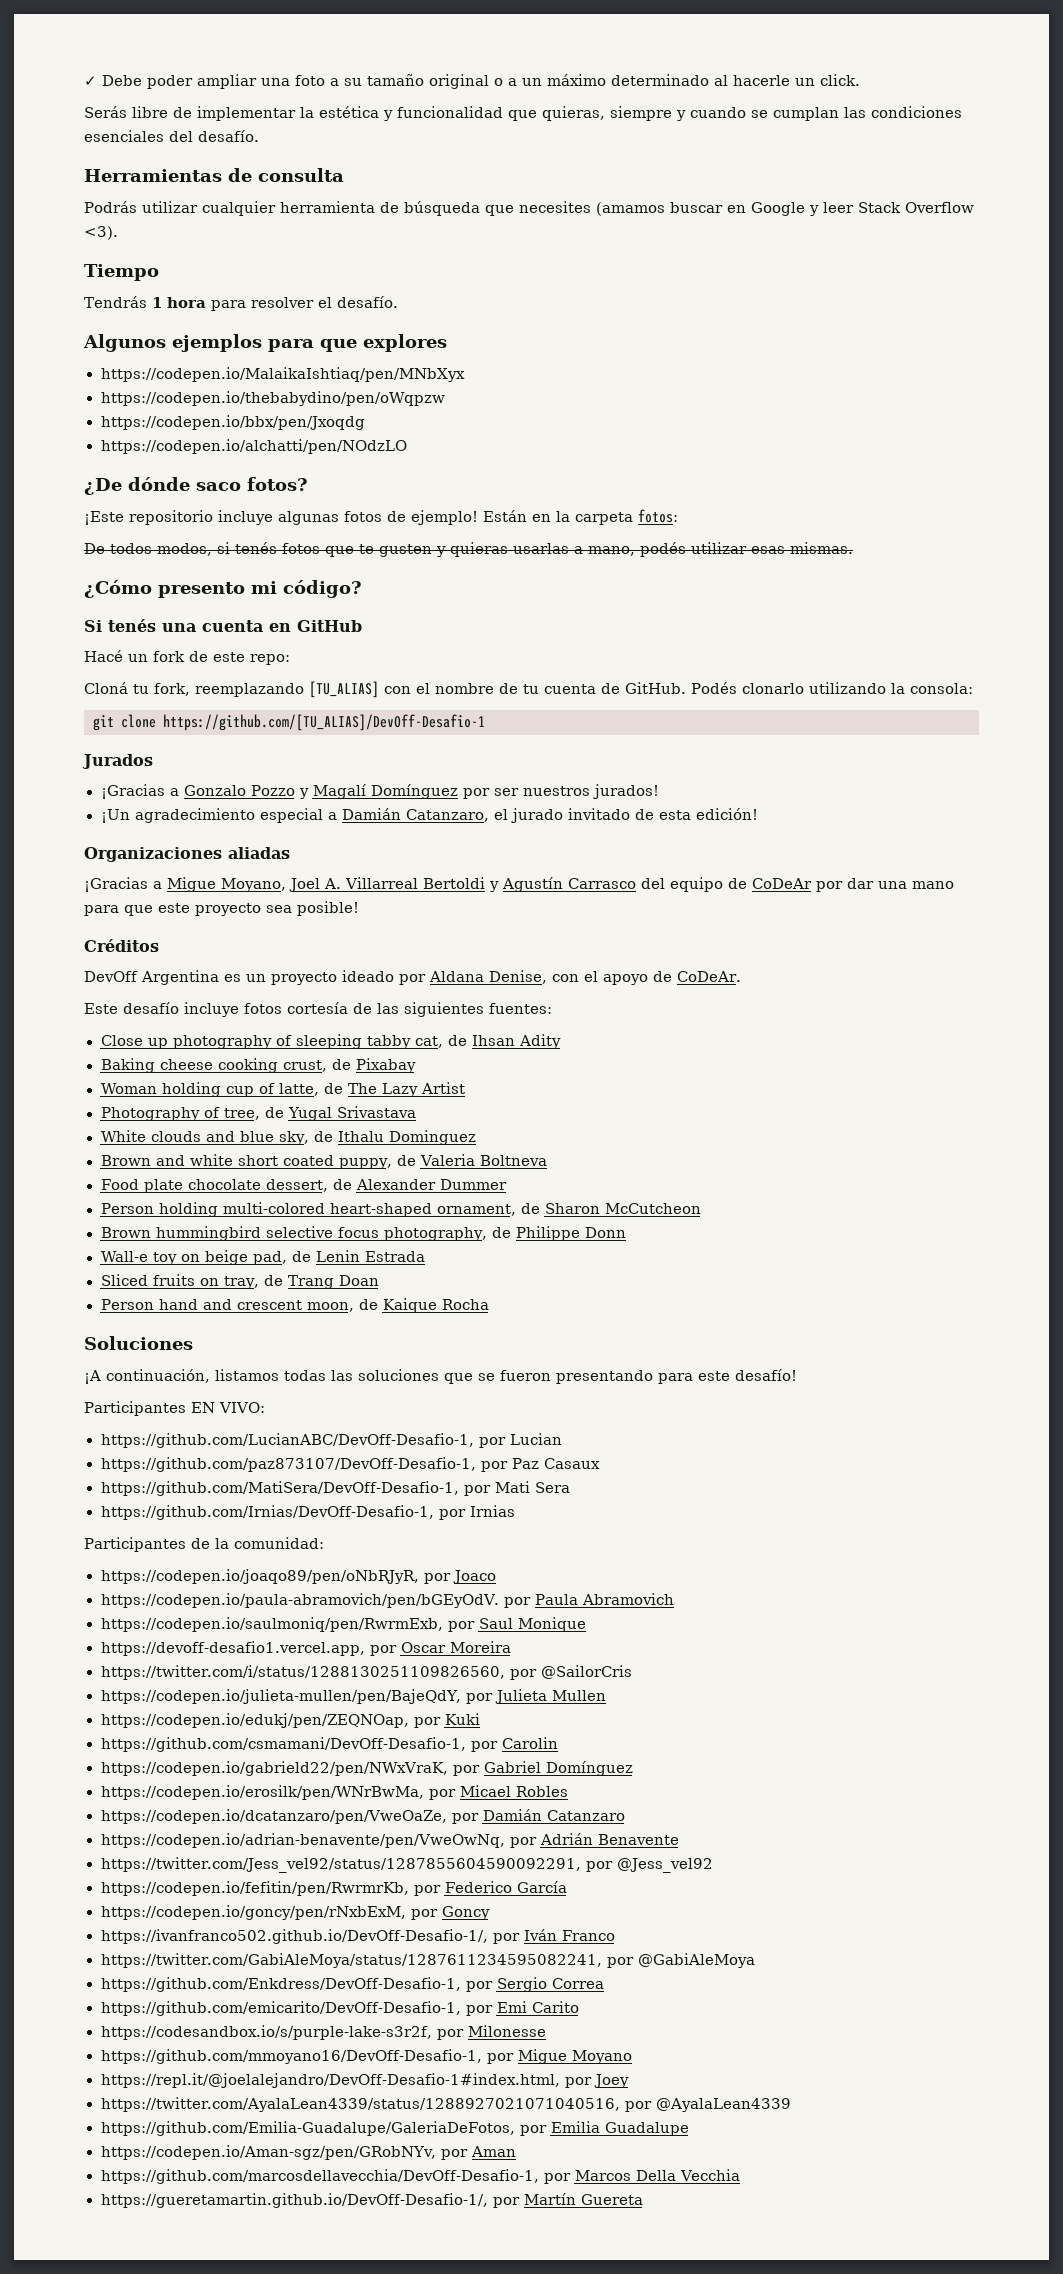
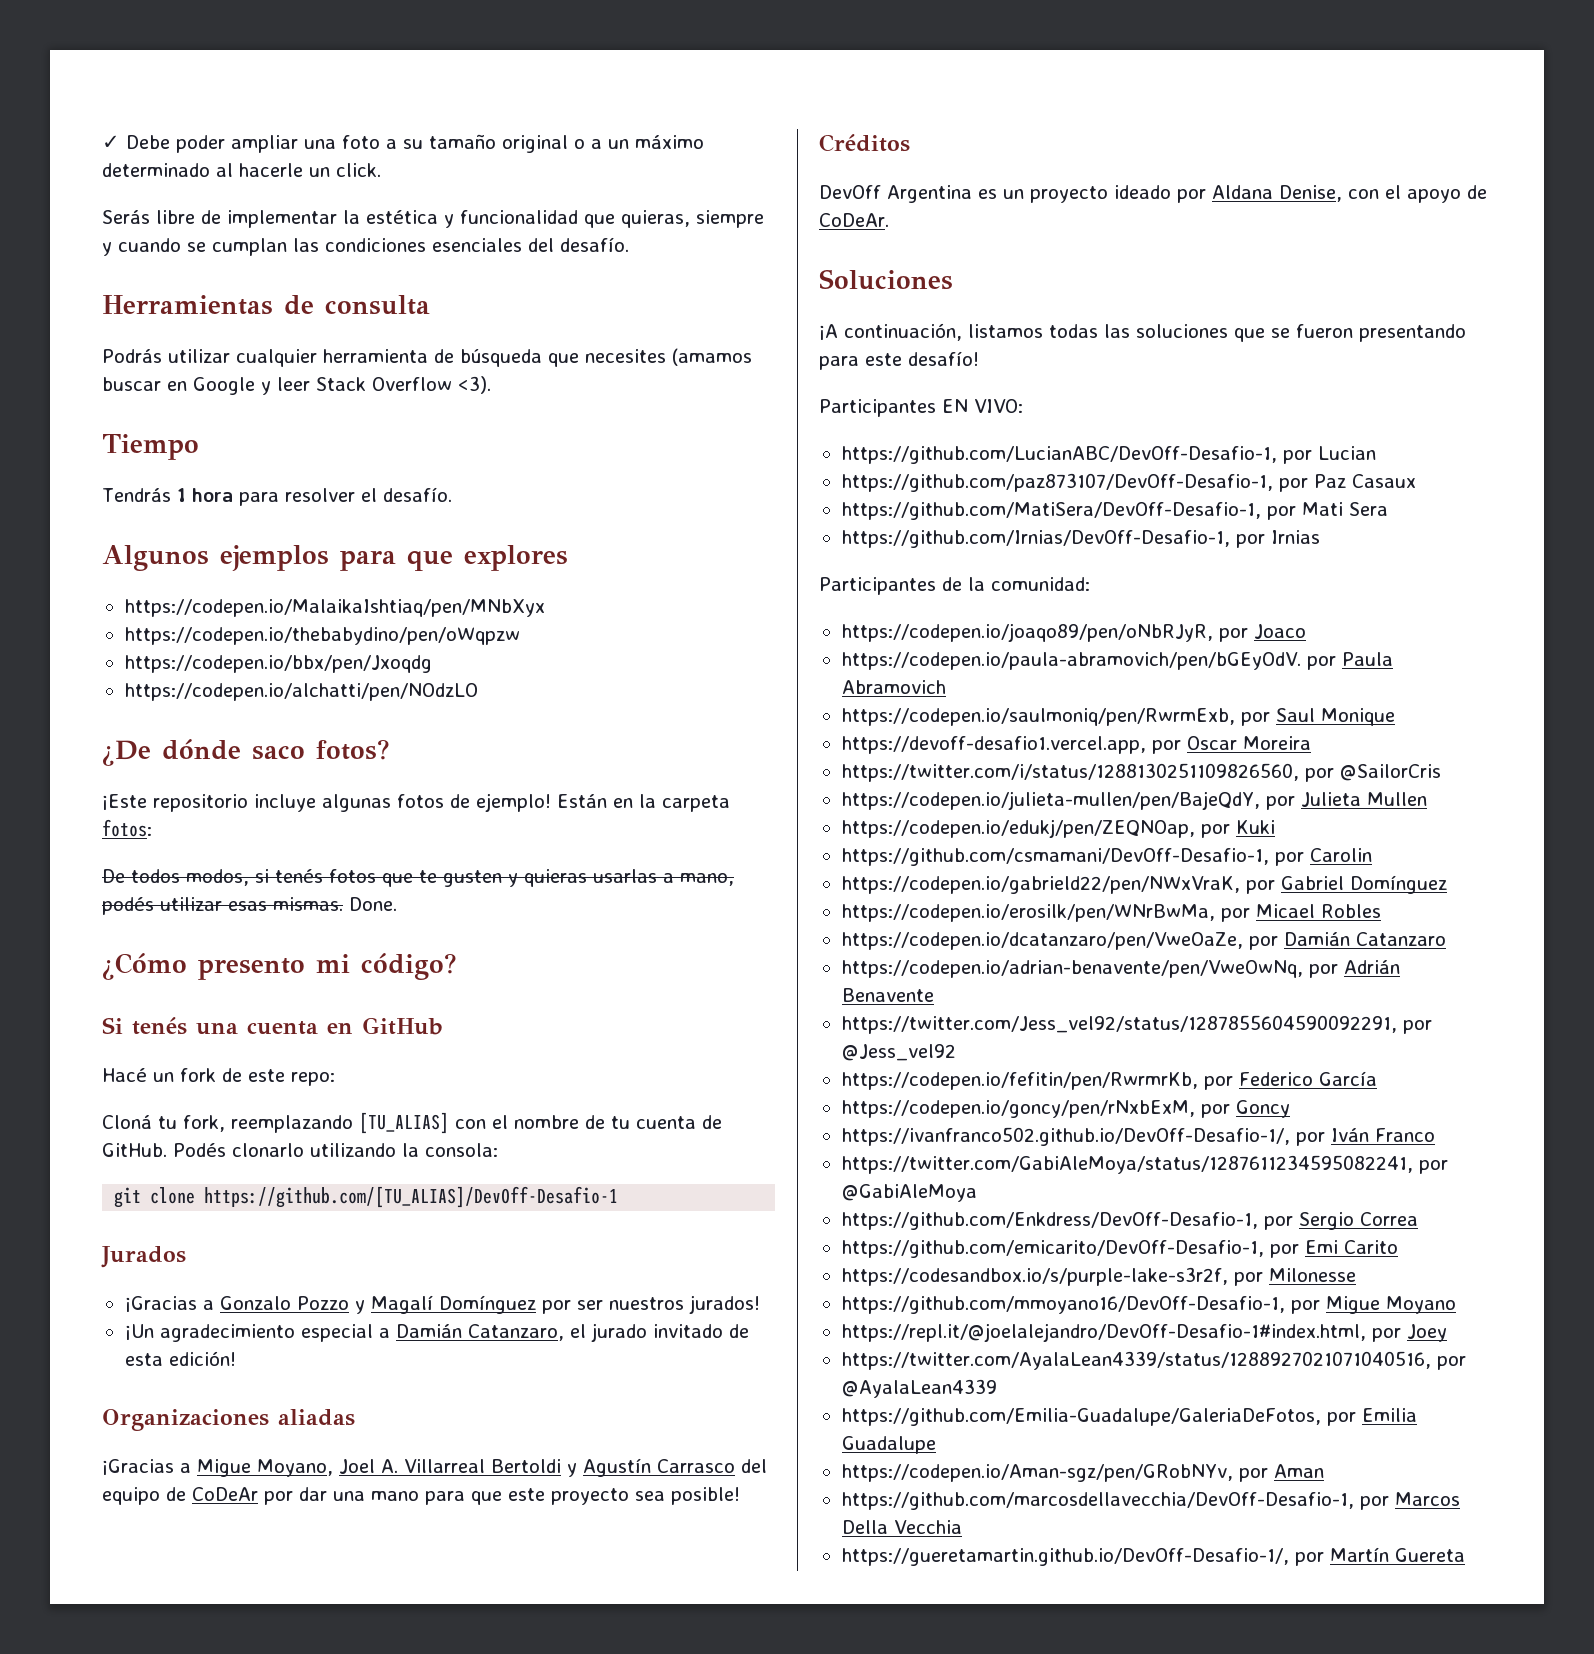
(853, 548) none -> [349,897,397,911] Done.
[84,1002,552,1017] [100,1034,561,1049] [100,1058,416,1073] [100,1082,466,1097] [100,1106,417,1121] [100,1130,476,1145] [100,1154,548,1169] [100,1179,507,1193] [100,1202,701,1217] [100,1226,626,1241] [100,1250,426,1265] [100,1274,379,1289] [100,1298,489,1313] // Este desafío incluye fotos cortesía de las siguientes fuentes: // Close up photography of sleeping tabby cat, de Ihsan Adity // Baking cheese cooking crust, de Pixabay // Woman holding cup of latte, de The Lazy Artist // Photography of tree, de Yugal Srivastava // White clouds and blue sky, de Ithalu Dominguez // Brown and white short coated puppy, de Valeria Boltneva // Food plate chocolate dessert, de Alexander Dummer // Person holding multi-colored heart-shaped ornament, de Sharon McCutcheon // Brown hummingbird selective focus photography, de Philippe Donn // Wall-e toy on beige pad, de Lenin Estrada // Sliced fruits on tray, de Trang Doan // Person hand and crescent moon, de Kaique Rocha -> (889, 220) none

